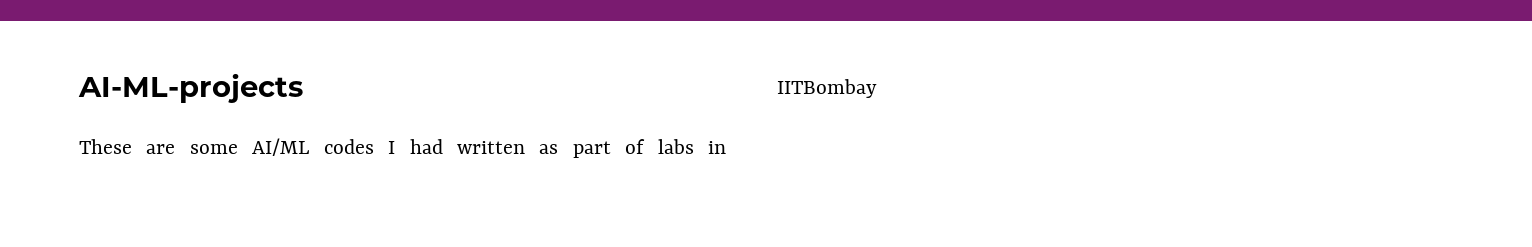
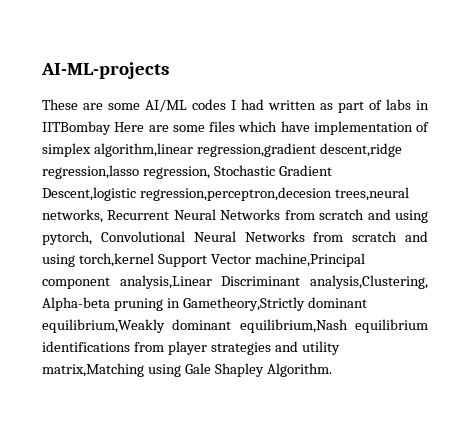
(877, 88) none -> [114,121,429,135] [42,143,402,157] [42,165,332,179] [42,187,409,201] [42,209,429,223] [42,231,428,245] [42,253,365,267] [42,275,428,289] [42,297,367,311] [42,319,428,333] [42,341,340,355] [42,363,332,377] Here are some files which have implementation of simplex algorithm,linear regression,gradient descent,ridge regression,lasso regression, Stochastic Gradient Descent,logistic regression,perceptron,decesion trees,neural networks, Recurrent Neural Networks from scratch and using pytorch, Convolutional Neural Networks from scratch and using torch,kernel Support Vector machine,Principal component analysis,Linear Discriminant analysis,Clustering, Alpha-beta pruning in Gametheory,Strictly dominant equilibrium,Weakly dominant equilibrium,Nash equilibrium identifications from player strategies and utility matrix,Matching using Gale Shapley Algorithm.

